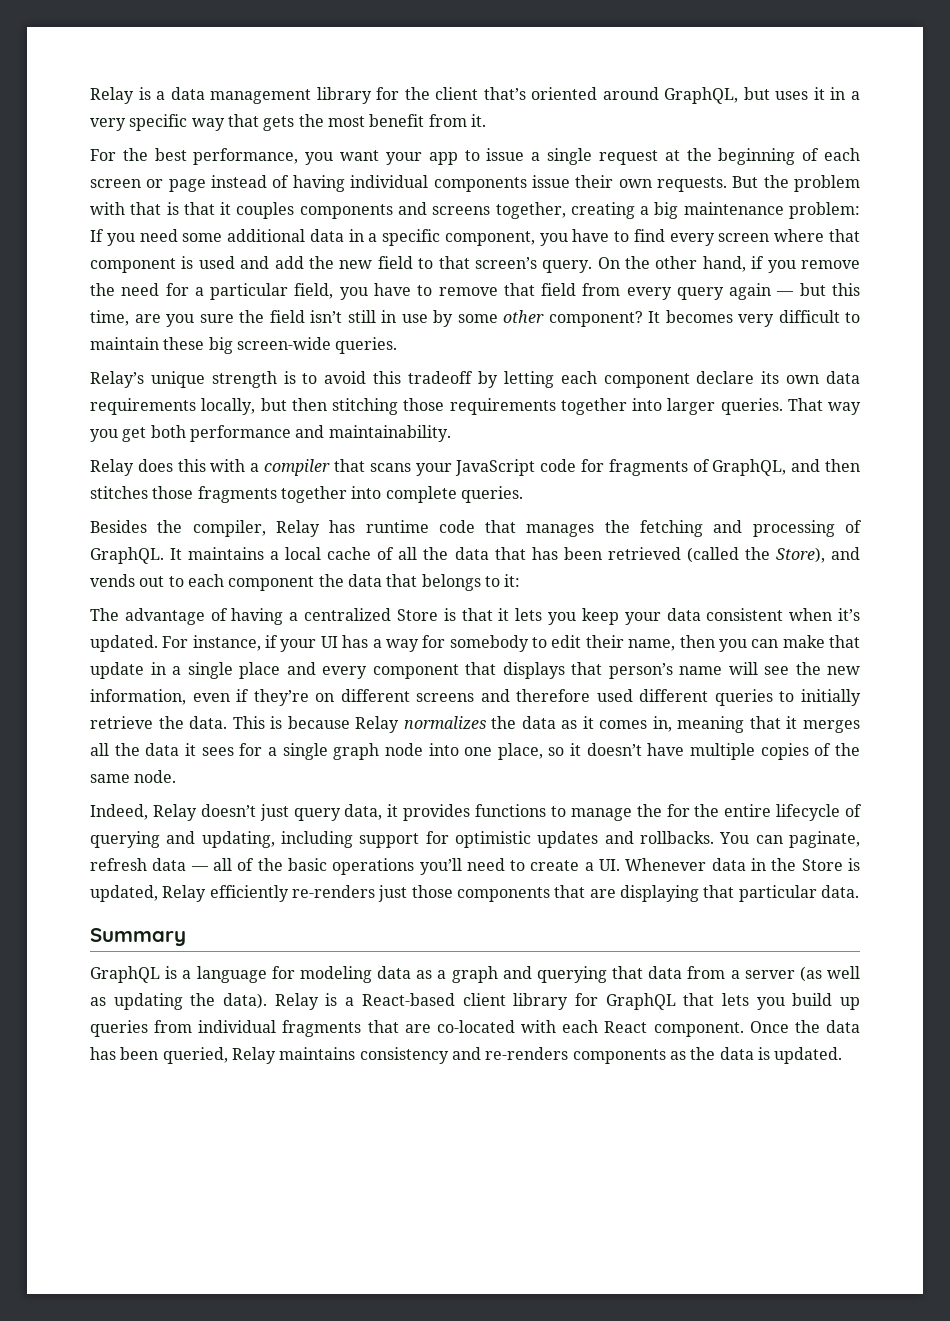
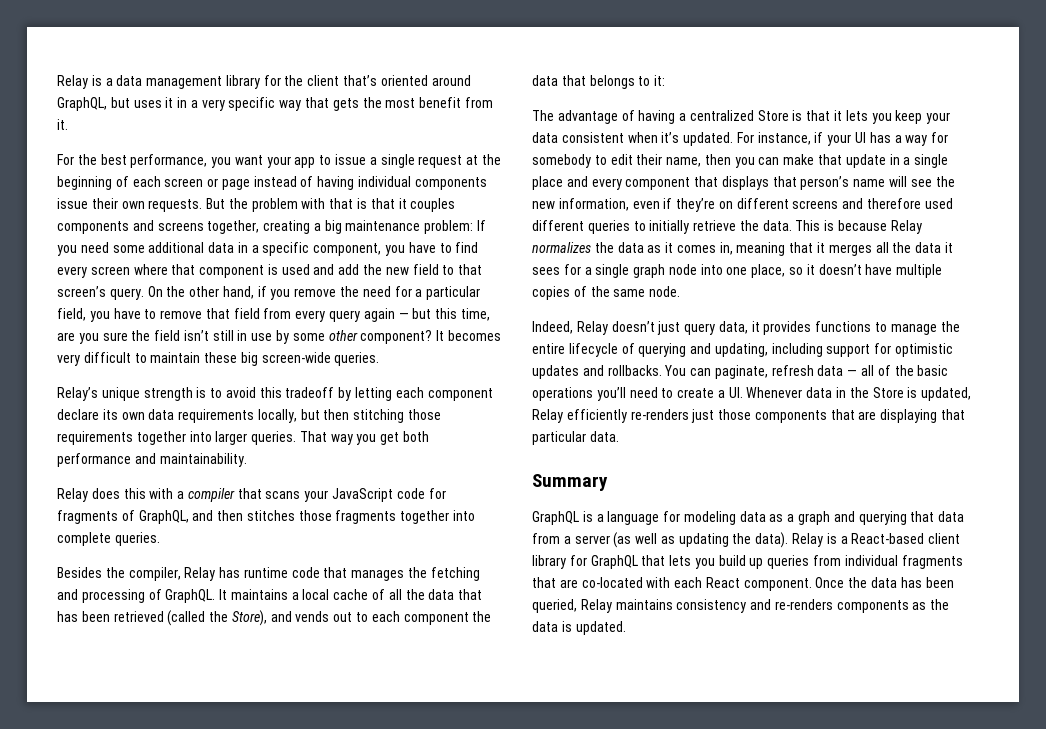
[666,804,720,817] for the -> (960, 326) none

